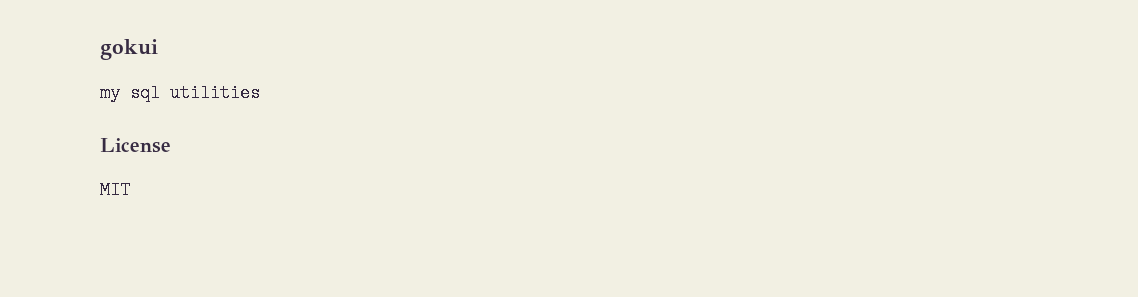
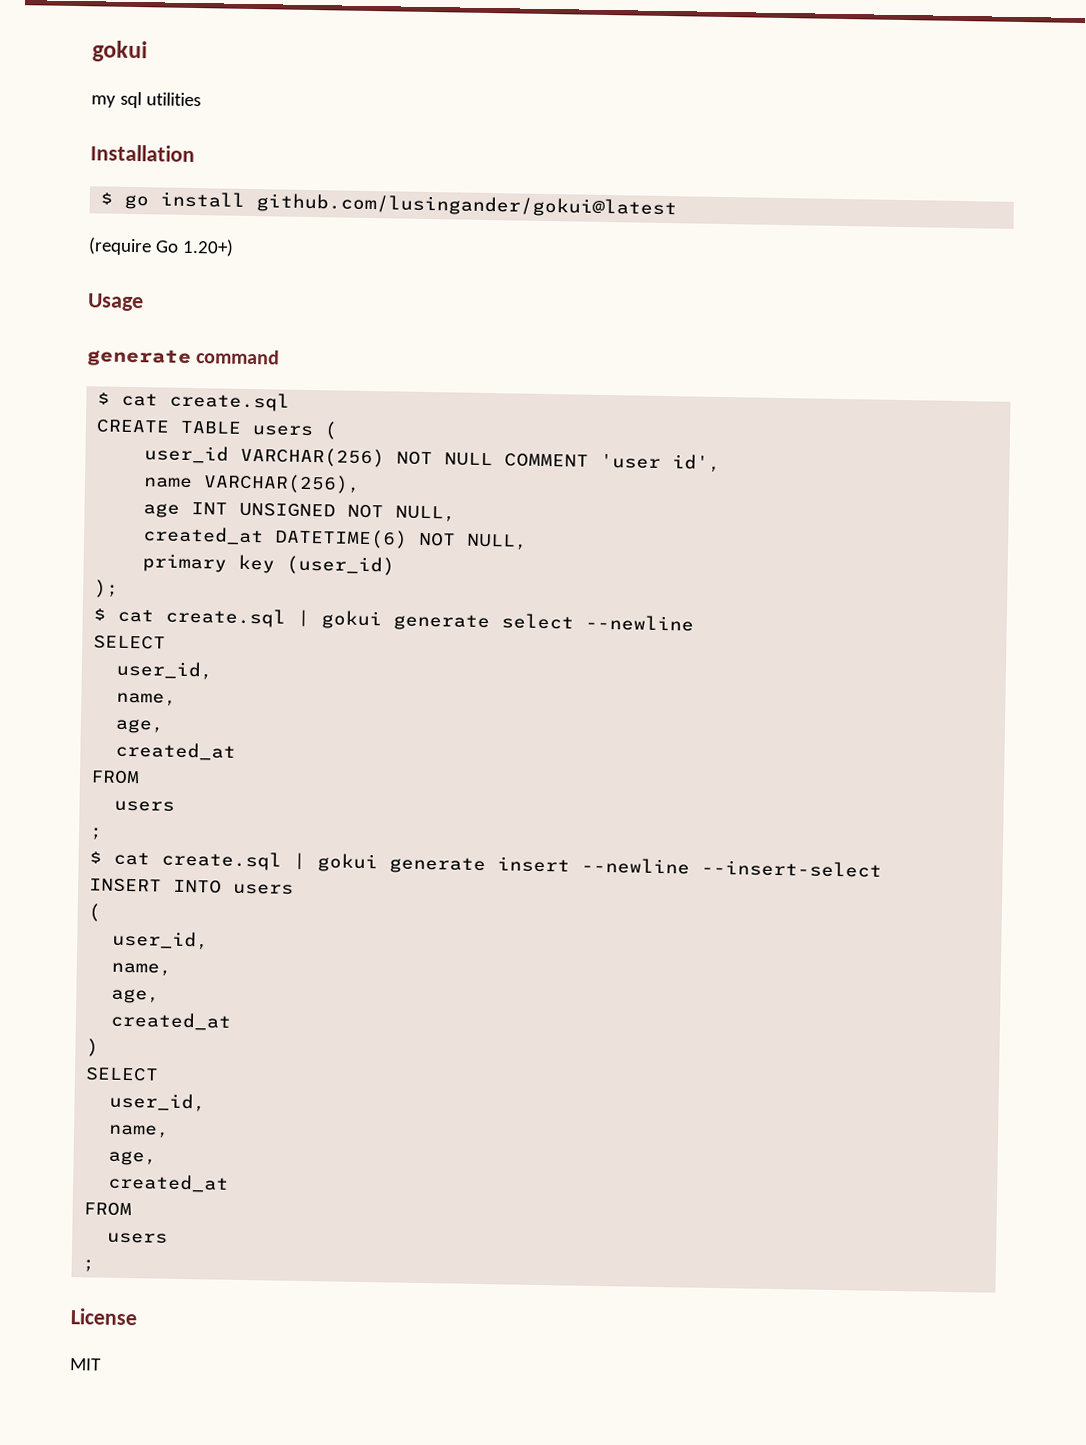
(260, 93) none -> [90,144,195,163] [100,191,678,219] [88,237,234,257] [87,293,144,312] [86,348,281,367] [97,391,291,412] [96,419,339,440] [144,445,722,472] [143,473,362,494] [143,502,457,522] [142,526,529,550] [142,553,396,576] [94,579,120,598] [93,607,695,632] [93,635,167,650] [116,660,214,680] [116,692,178,706] [115,718,165,734] [115,741,237,761] [90,770,141,785] [114,800,176,812] [89,827,104,840] [89,850,883,878] [89,878,295,895] [88,903,102,922] [112,930,210,950] [111,962,173,976] [111,988,161,1004] [110,1011,233,1031] [86,1038,100,1057] [85,1067,160,1082] [109,1092,207,1112] [108,1124,171,1138] [108,1150,158,1166] [108,1173,230,1193] [83,1202,133,1217] [107,1232,169,1244] [82,1259,96,1272] // Installation // $ go install github.com/lusingander/gokui@latest // (require Go 1.20+) // Usage // generate command // $ cat create.sql // CREATE TABLE users ( // user_id VARCHAR(256) NOT NULL COMMENT 'user id', // name VARCHAR(256), // age INT UNSIGNED NOT NULL, // created_at DATETIME(6) NOT NULL, // primary key (user_id) // ); // $ cat create.sql | gokui generate select --newline // SELECT // user_id, // name, // age, // created_at // FROM // users // ; // $ cat create.sql | gokui generate insert --newline --insert-select // INSERT INTO users // ( // user_id, // name, // age, // created_at // ) // SELECT // user_id, // name, // age, // created_at // FROM // users // ;

